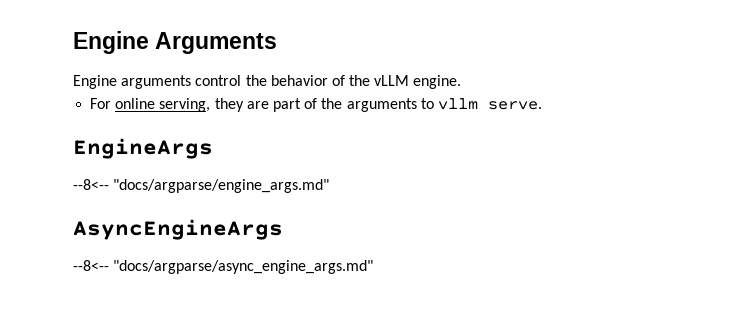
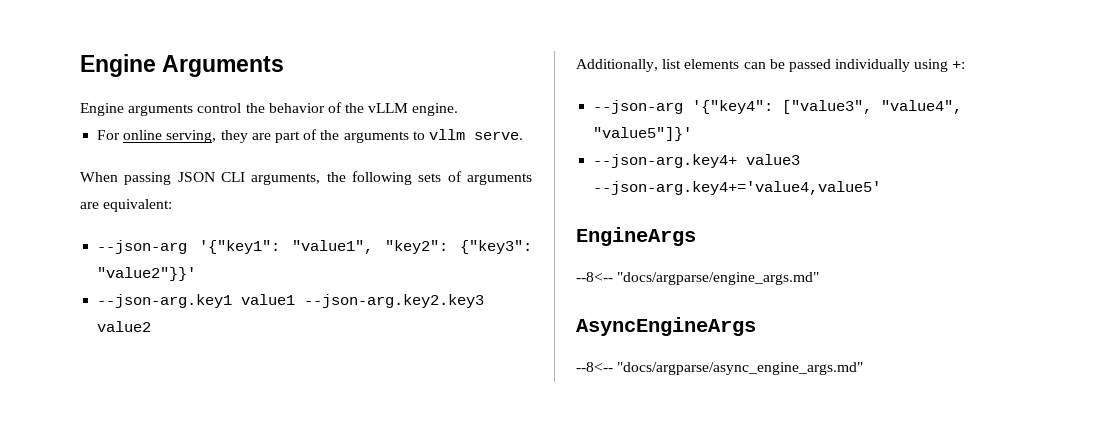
(542, 105) none -> [80,171,532,185] [80,199,173,212] [97,240,532,254] [97,267,197,281] [97,294,485,308] [97,321,152,332] [576,59,966,72] [593,100,963,114] [593,127,693,141] [593,154,801,168] [593,181,882,195] // When passing JSON CLI arguments, the following sets of arguments are equivalent: // --json-arg '{"key1": "value1", "key2": {"key3": "value2"}}' // --json-arg.key1 value1 --json-arg.key2.key3 value2 // Additionally, list elements can be passed individually using +: // --json-arg '{"key4": ["value3", "value4", "value5"]}' // --json-arg.key4+ value3 --json-arg.key4+='value4,value5'

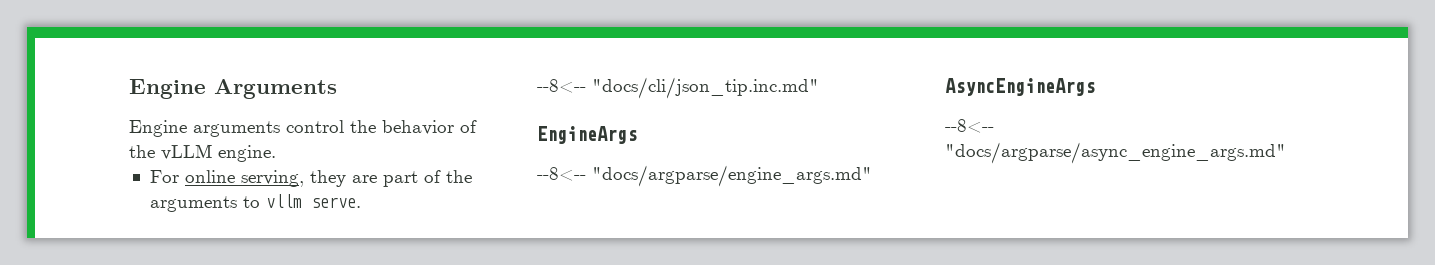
[80,171,532,185] [80,199,173,212] [97,240,532,254] [97,267,197,281] [97,294,485,308] [97,321,152,332] [576,59,966,72] [593,100,963,114] [593,127,693,141] [593,154,801,168] [593,181,882,195] When passing JSON CLI arguments, the following sets of arguments are equivalent: // --json-arg '{"key1": "value1", "key2": {"key3": "value2"}}' // --json-arg.key1 value1 --json-arg.key2.key3 value2 // Additionally, list elements can be passed individually using +: // --json-arg '{"key4": ["value3", "value4", "value5"]}' // --json-arg.key4+ value3 --json-arg.key4+='value4,value5' -> [537,77,819,99] --8<-- "docs/cli/json_tip.inc.md"

